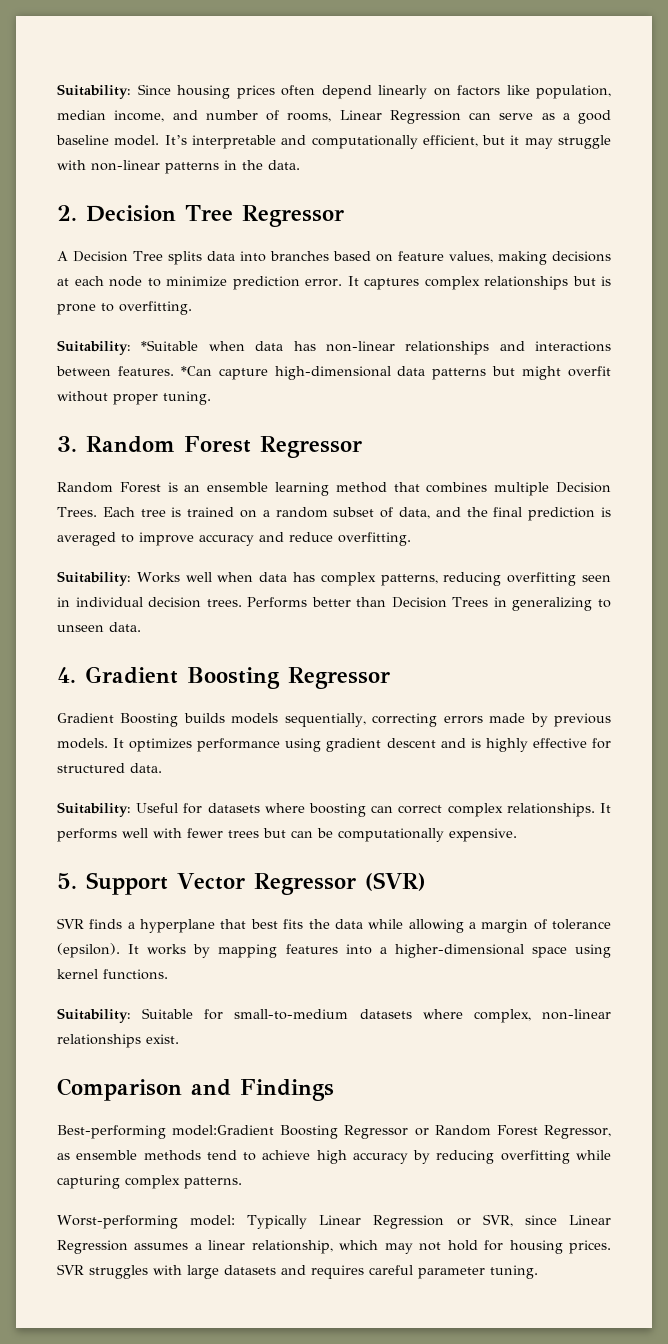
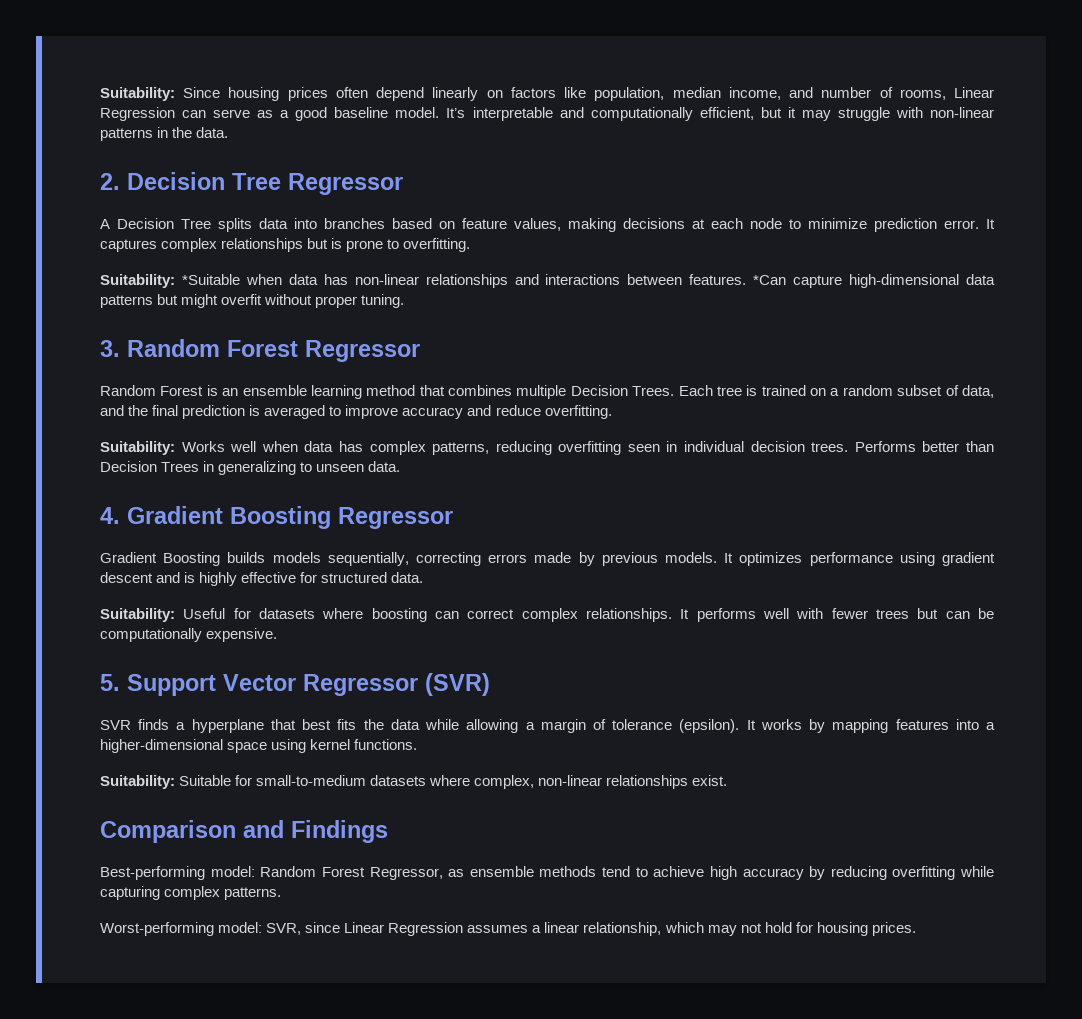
[172,1125,429,1139] model:Gradient Boosting Regressor or -> [210,866,255,877] model:
[247,1215,471,1229] Typically Linear Regression or -> (263, 927) none
[57,1264,538,1279] SVR struggles with large datasets and requires careful parameter tuning. -> (916, 929) none

